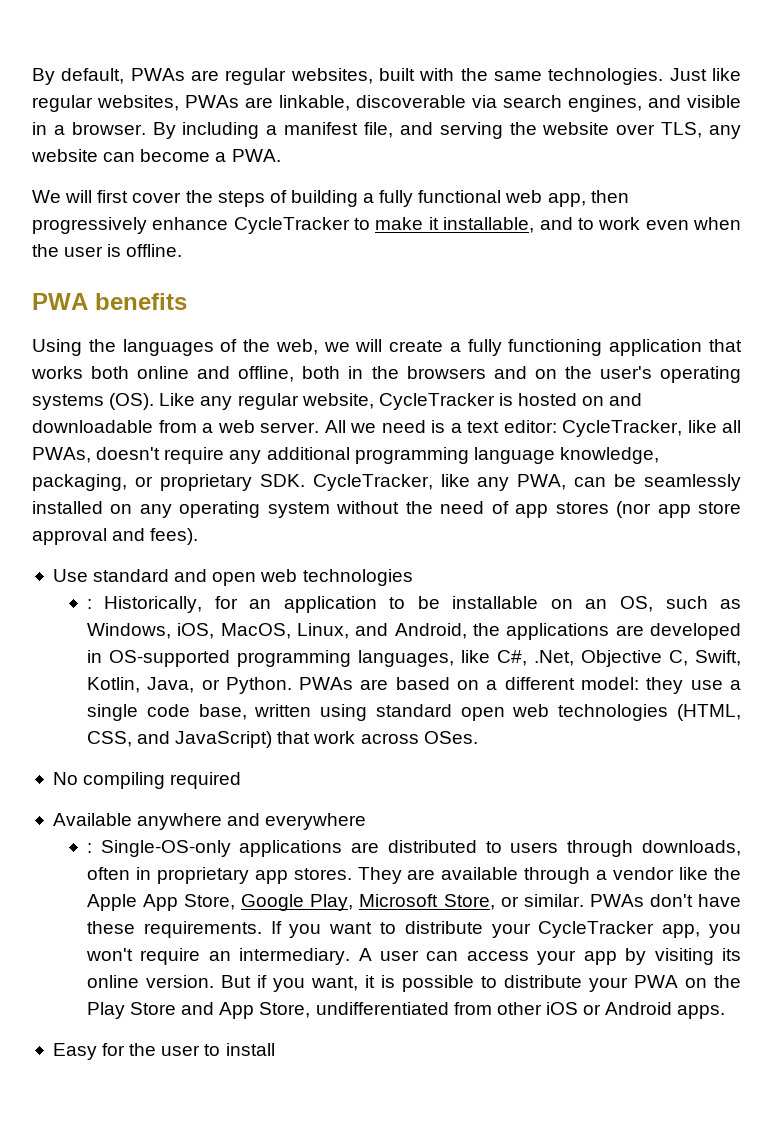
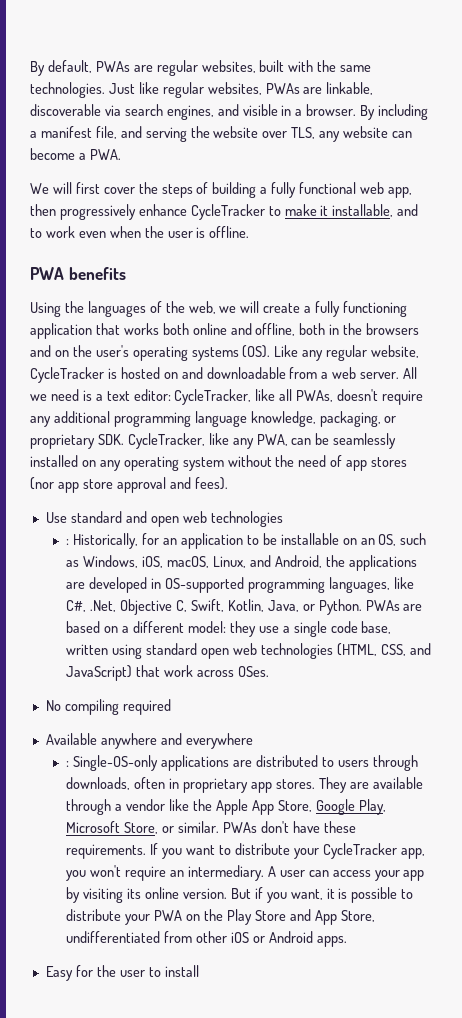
[220,623,291,639] MacOS, -> [167,556,210,568] macOS,

